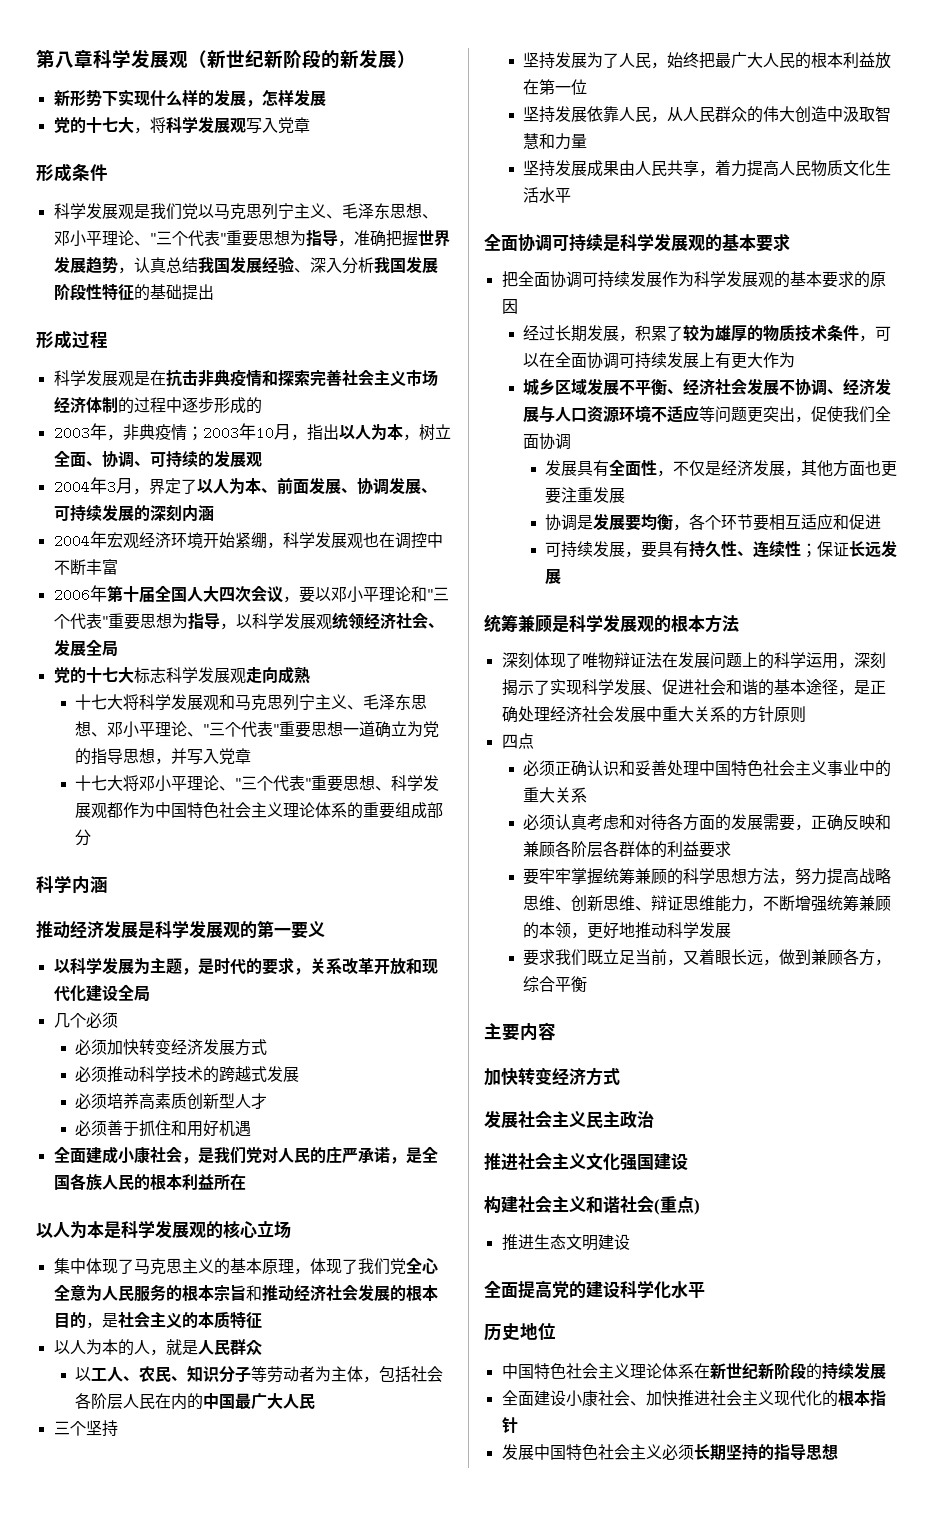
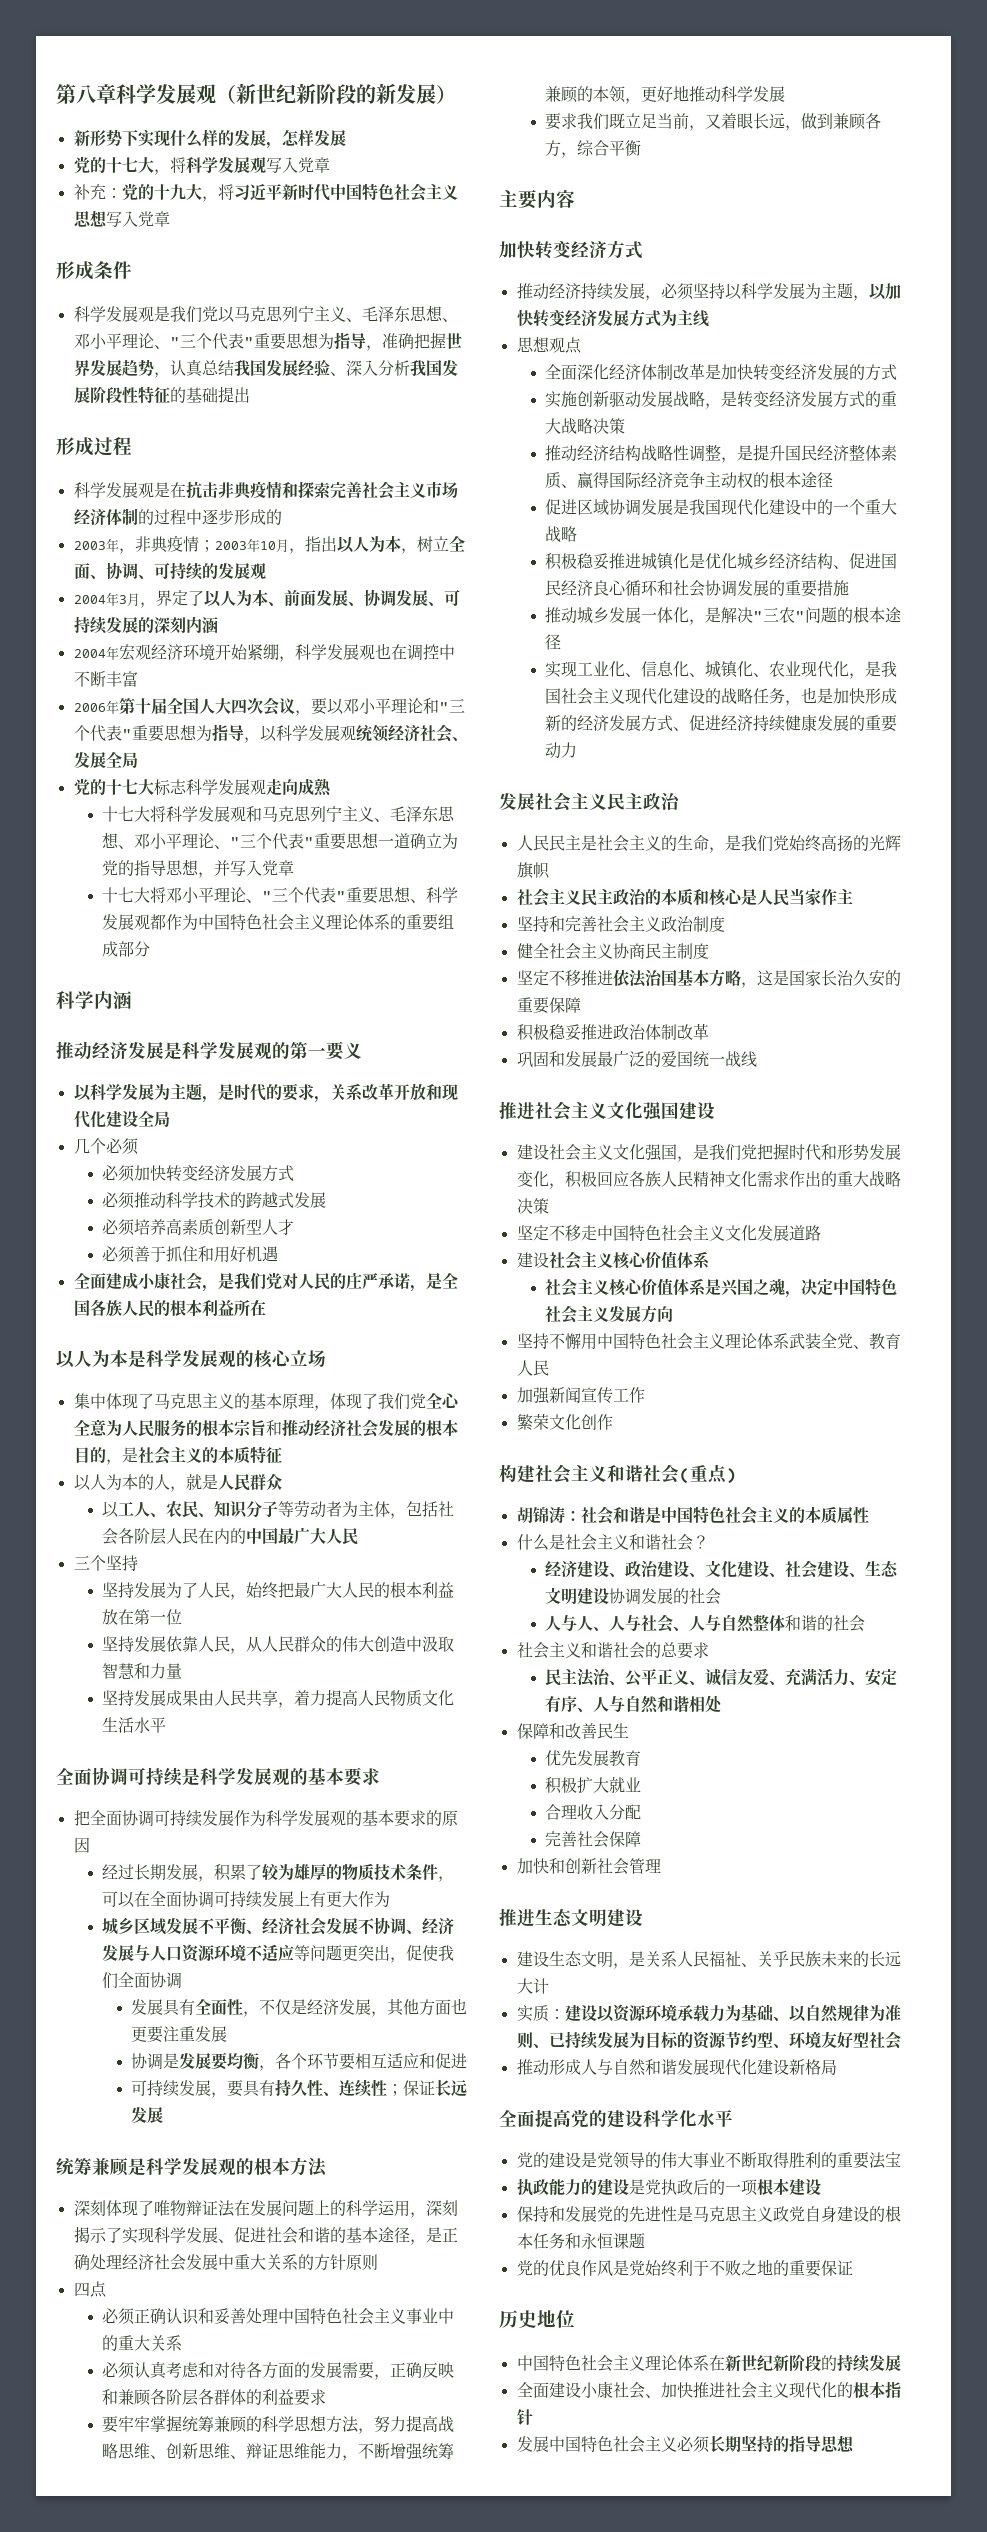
(310, 125) none -> [73,183,458,202] [73,210,170,228] // 补充：党的十九大，将习近平新时代中国特色社会主义思想写入党章
(620, 1076) none -> [516,283,901,301] [516,309,709,327] [516,336,582,354] [545,363,898,381] [545,391,898,409] [545,418,626,435] [545,444,898,463] [545,471,834,489] [545,499,898,516] [545,526,578,543] [545,552,898,570] [545,580,850,597] [545,606,902,625] [545,634,562,650] [545,660,898,679] [545,687,898,706] [545,714,898,732] [545,742,578,759] // 推动经济持续发展，必须坚持以科学发展为主题，以加快转变经济发展方式为主线 // 思想观点 // 全面深化经济体制改革是加快转变经济发展的方式 // 实施创新驱动发展战略，是转变经济发展方式的重大战略决策 // 推动经济结构战略性调整，是提升国民经济整体素质、赢得国际经济竞争主动权的根本途径 // 促进区域协调发展是我国现代化建设中的一个重大战略 // 积极稳妥推进城镇化是优化城乡经济结构、促进国民经济良心循环和社会协调发展的重要措施 // 推动城乡发展一体化，是解决"三农"问题的根本途径 // 实现工业化、信息化、城镇化、农业现代化，是我国社会主义现代化建设的战略任务，也是加快形成新的经济发展方式、促进经济持续健康发展的重要动力
(654, 1119) none -> [516,834,901,853] [516,862,550,879] [516,888,853,907] [516,916,725,933] [516,943,709,960] [516,969,901,988] [516,997,581,1014] [516,1023,709,1041] [516,1051,757,1068] // 人民民主是社会主义的生命，是我们党始终高扬的光辉旗帜 // 社会主义民主政治的本质和核心是人民当家作主 // 坚持和完善社会主义政治制度 // 健全社会主义协商民主制度 // 坚定不移推进依法治国基本方略，这是国家长治久安的重要保障 // 积极稳妥推进政治体制改革 // 巩固和发展最广泛的爱国统一战线
(688, 1161) none -> [516,1143,901,1162] [516,1171,901,1189] [516,1198,549,1214] [516,1225,821,1242] [516,1251,710,1270] [545,1278,898,1298] [545,1305,674,1324] [516,1333,901,1350] [516,1360,549,1376] [516,1387,645,1404] [516,1413,613,1431] // 建设社会主义文化强国，是我们党把握时代和形势发展变化，积极回应各族人民精神文化需求作出的重大战略决策 // 坚定不移走中国特色社会主义文化发展道路 // 建设社会主义核心价值体系 // 社会主义核心价值体系是兴国之魂，决定中国特色社会主义发展方向 // 坚持不懈用中国特色社会主义理论体系武装全党、教育人民 // 加强新闻宣传工作 // 繁荣文化创作
[501,1234,630,1251] 推进生态文明建设 -> [516,1506,869,1525] [516,1534,709,1551] [545,1560,900,1579] [545,1587,722,1605] [545,1614,866,1633] [516,1642,709,1659] [545,1668,898,1687] [545,1695,723,1713] [516,1723,629,1739] [545,1750,642,1767] [545,1777,642,1794] [545,1804,642,1820] [545,1831,642,1848] [516,1858,661,1875] [499,1908,643,1927] [516,1951,901,1969] [516,1978,549,1994] [516,2004,901,2022] [516,2031,901,2050] [516,2059,837,2076] 胡锦涛：社会和谐是中国特色社会主义的本质属性 // 什么是社会主义和谐社会？ // 经济建设、政治建设、文化建设、社会建设、生态文明建设协调发展的社会 // 人与人、人与社会、人与自然整体和谐的社会 // 社会主义和谐社会的总要求 // 民主法治、公平正义、诚信友爱、充满活力、安定有序、人与自然和谐相处 // 保障和改善民生 // 优先发展教育 // 积极扩大就业 // 合理收入分配 // 完善社会保障 // 加快和创新社会管理 // 推进生态文明建设 // 建设生态文明，是关系人民福祉、关乎民族未来的长远大计 // 实质：建设以资源环境承载力为基础、以自然规律为准则、已持续发展为目标的资源节约型、环境友好型社会 // 推动形成人与自然和谐发展现代化建设新格局
(705, 1290) none -> [516,2152,901,2169] [516,2178,821,2196] [516,2205,901,2222] [516,2233,645,2249] [516,2259,853,2277] // 党的建设是党领导的伟大事业不断取得胜利的重要法宝 // 执政能力的建设是党执政后的一项根本建设 // 保持和发展党的先进性是马克思主义政党自身建设的根本任务和永恒课题 // 党的优良作风是党始终利于不败之地的重要保证

